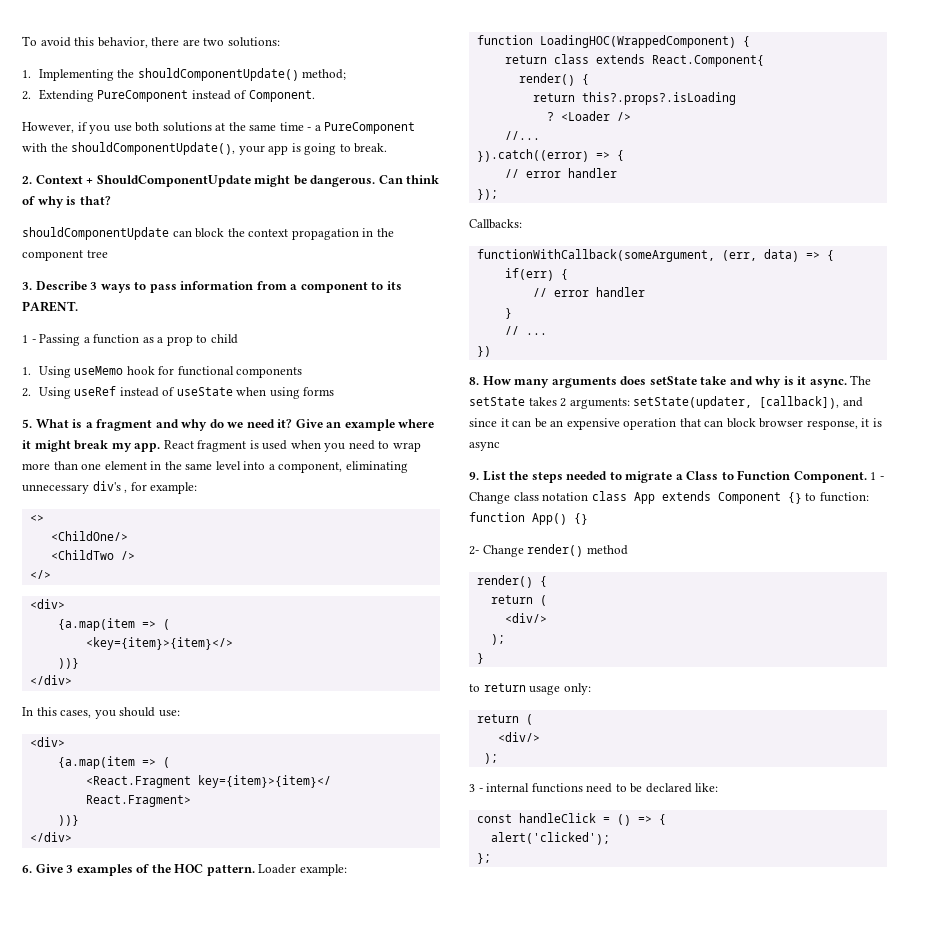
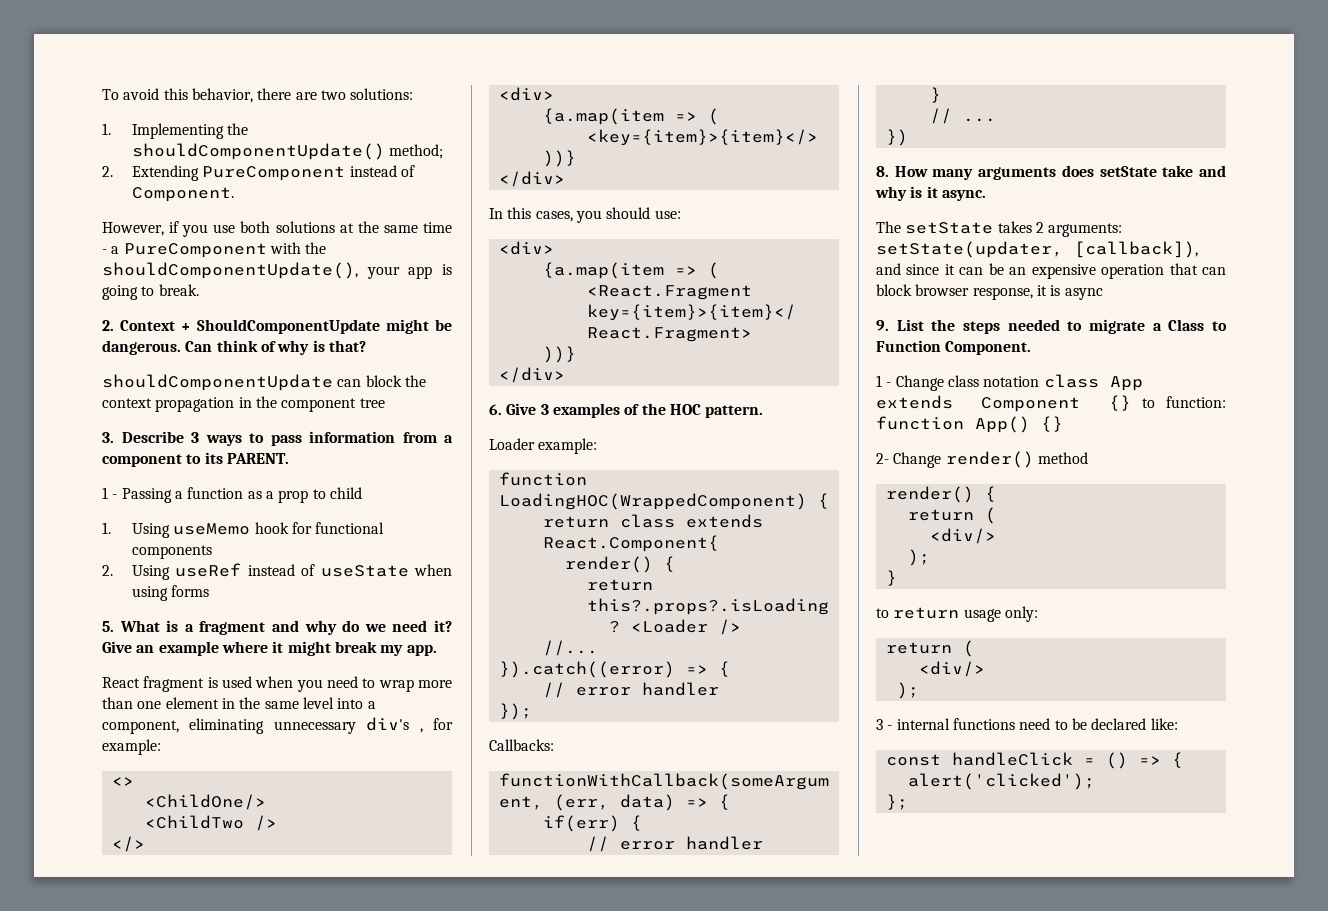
(161, 447) none -> (437, 650) //
(255, 870) none -> (764, 411) //
(847, 383) none -> (986, 195) //
(867, 477) none -> (1032, 348) //

